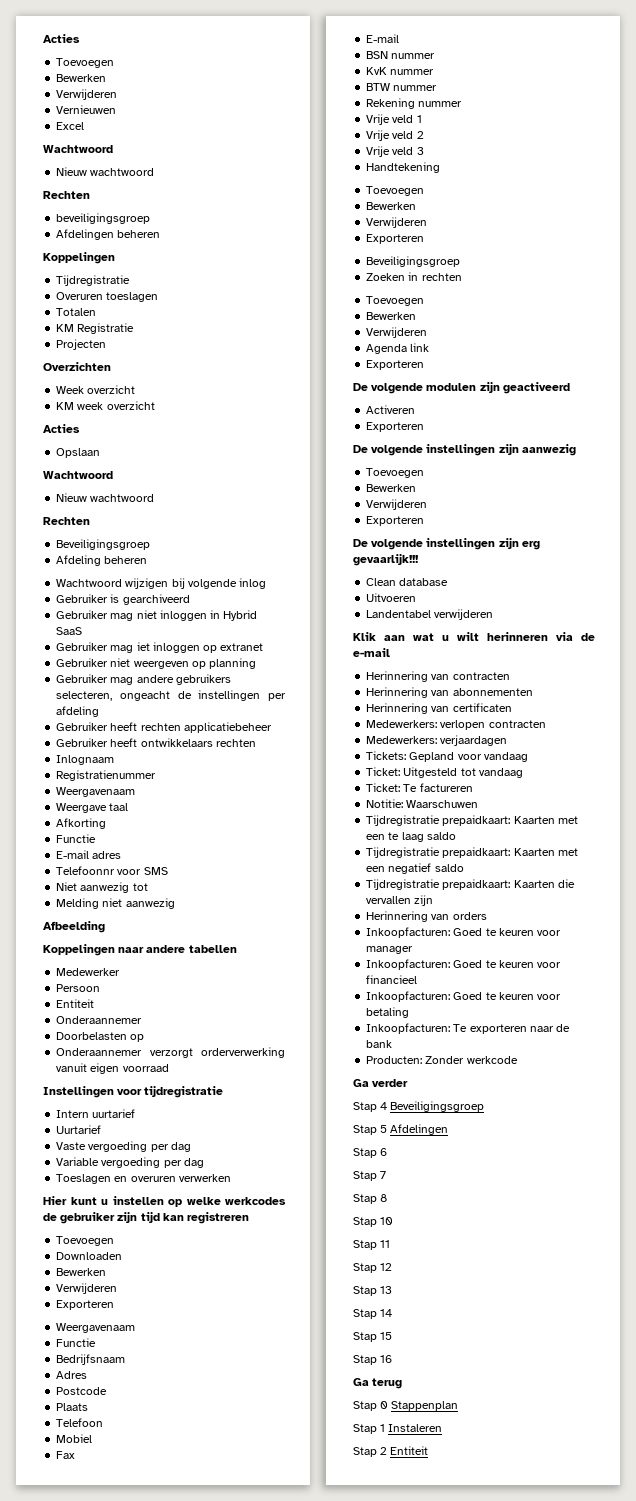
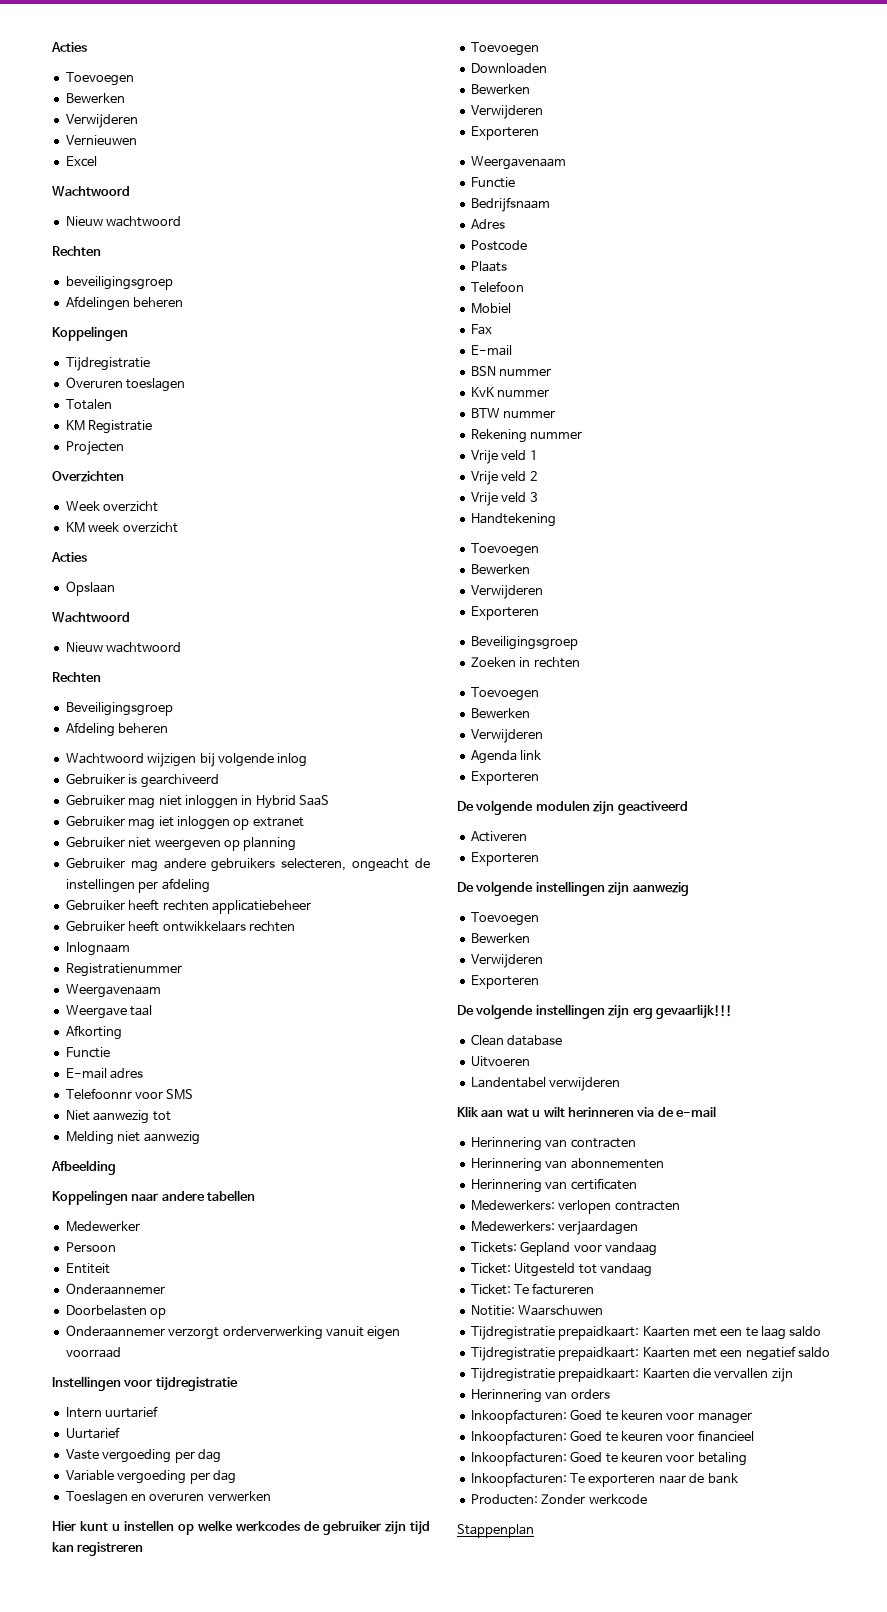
[353,1079,409,1087] [353,1101,485,1112] [353,1124,449,1135] [353,1148,388,1158] [353,1171,387,1181] [353,1194,388,1204] [353,1217,394,1227] [353,1240,391,1250] [353,1263,393,1273] [353,1286,393,1296] [353,1309,393,1319] [353,1332,393,1342] [353,1355,393,1365] [353,1378,403,1389] [353,1401,459,1411] [353,1424,443,1434] [353,1446,429,1457] Ga verder // Stap 4 Beveiligingsgroep // Stap 5 Afdelingen // Stap 6 // Stap 7 // Stap 8 // Stap 10 // Stap 11 // Stap 12 // Stap 13 // Stap 14 // Stap 15 // Stap 16 // Ga terug // Stap 0 Stappenplan // Stap 1 Instaleren // Stap 2 Entiteit -> [457,1524,534,1538] Stappenplan

